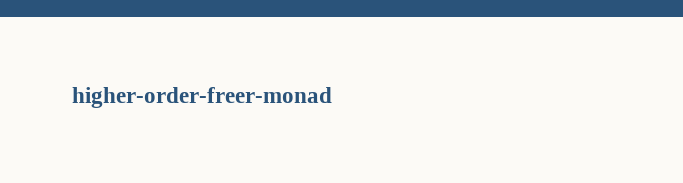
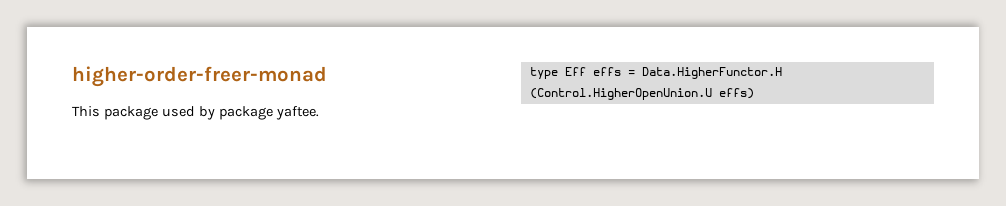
(332, 97) none -> [72,106,319,120] [529,67,782,79] [529,88,754,100] // This package used by package yaftee. // type Eff effs = Data.HigherFunctor.H (Control.HigherOpenUnion.U effs)

